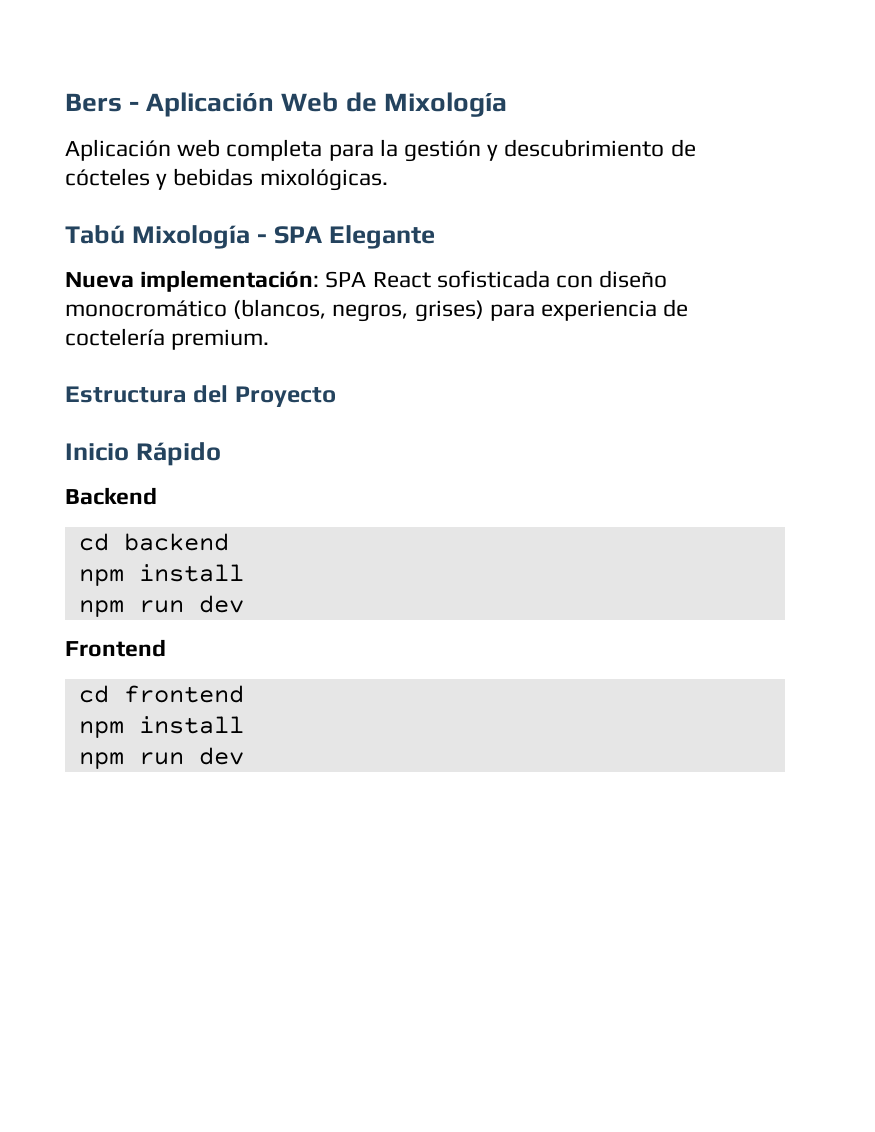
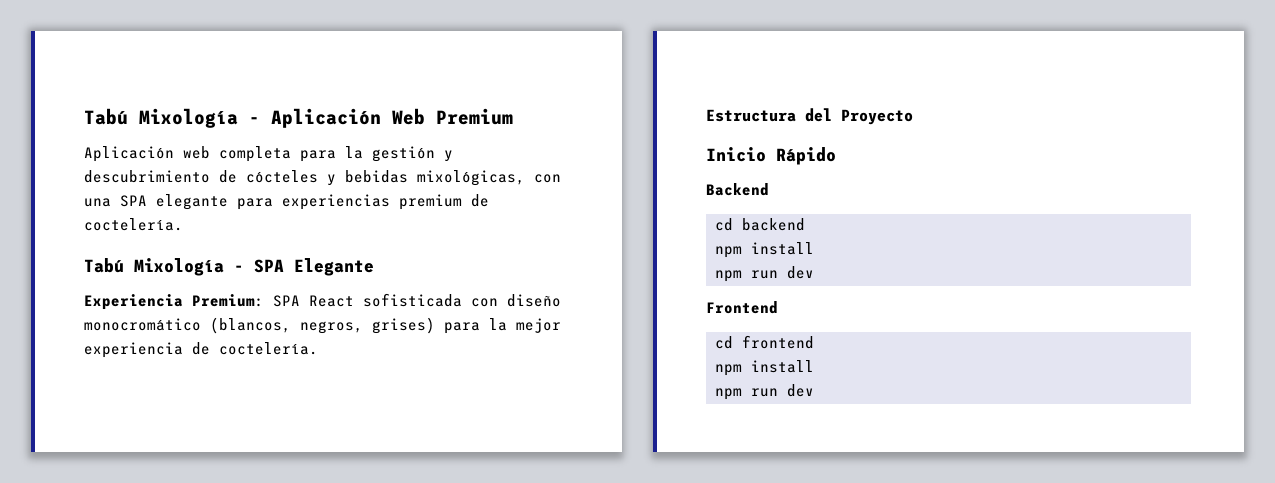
[65,93,122,112] Bers -> [84,108,238,128] Tabú Mixología
[345,92,507,117] de Mixología -> [436,108,513,125] Premium
[259,168,388,191] mixológicas. -> [417,170,561,186] [84,194,489,210] [84,218,183,231] mixológicas, con una SPA elegante para experiencias premium de coctelería.
[65,270,320,292] Nueva implementación: -> [84,294,264,310] Experiencia Premium:
[541,299,689,321] [65,328,270,350] experiencia de coctelería premium. -> [489,318,561,333] [84,342,318,358] la mejor experiencia de coctelería.

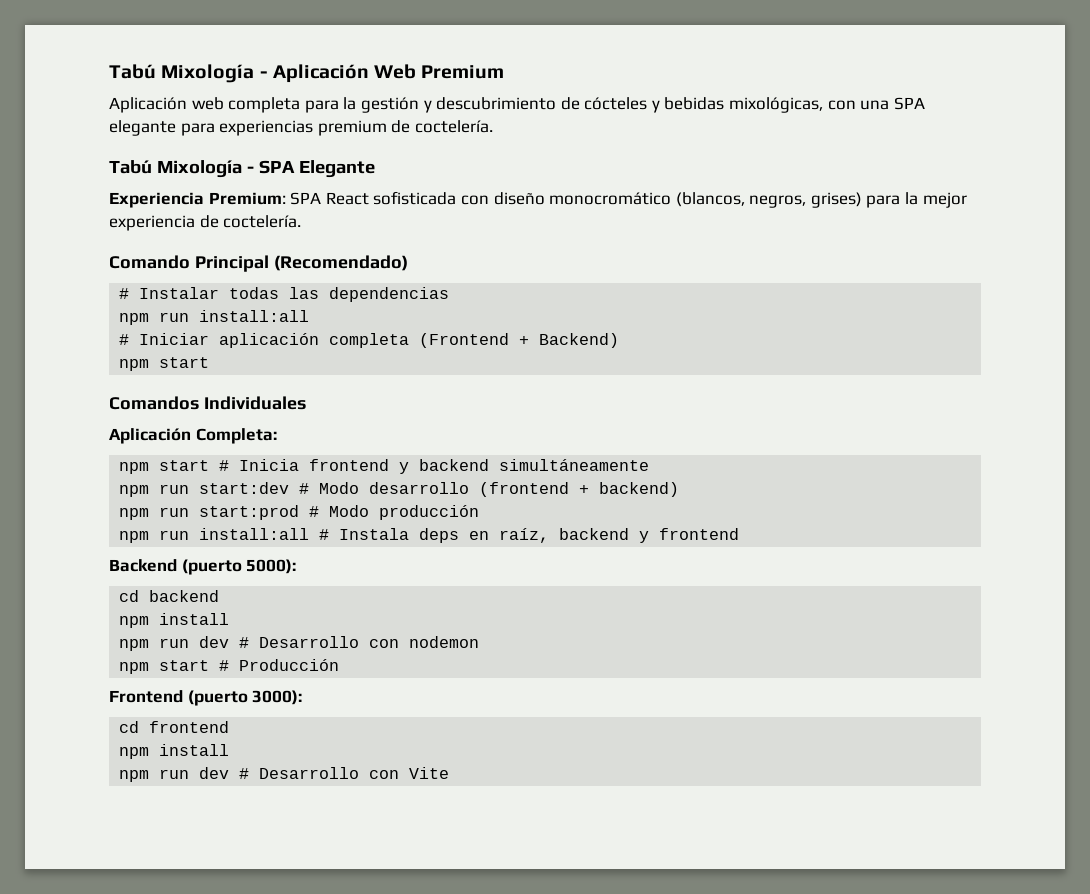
[706,108,913,125] [706,147,836,165] Estructura del Proyecto // Inicio Rápido -> [109,255,408,272] [119,287,450,302] [119,310,310,325] [119,333,620,348] [119,357,210,371] [109,396,306,410] [109,428,277,444] [119,459,650,474] [119,482,680,497] [119,505,480,520] [119,528,740,543] Comando Principal (Recomendado) // # Instalar todas las dependencias // npm run install:all // # Iniciar aplicación completa (Frontend + Backend) // npm start // Comandos Individuales // Aplicación Completa: // npm start # Inicia frontend y backend simultáneamente // npm run start:dev # Modo desarrollo (frontend + backend) // npm run start:prod # Modo producción // npm run install:all # Instala deps en raíz, backend y frontend
(769, 189) none -> [181,559,297,575] (puerto 5000):
(814, 272) none -> [239,636,480,648] [119,659,340,674] # Desarrollo con nodemon // npm start # Producción
(778, 307) none -> [187,690,303,706] (puerto 3000):
(814, 390) none -> [239,767,450,779] # Desarrollo con Vite

